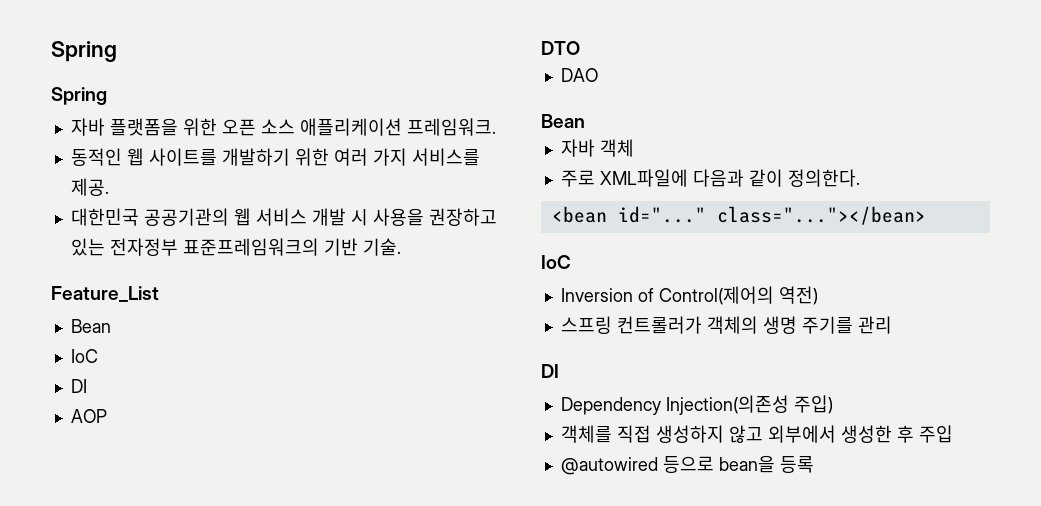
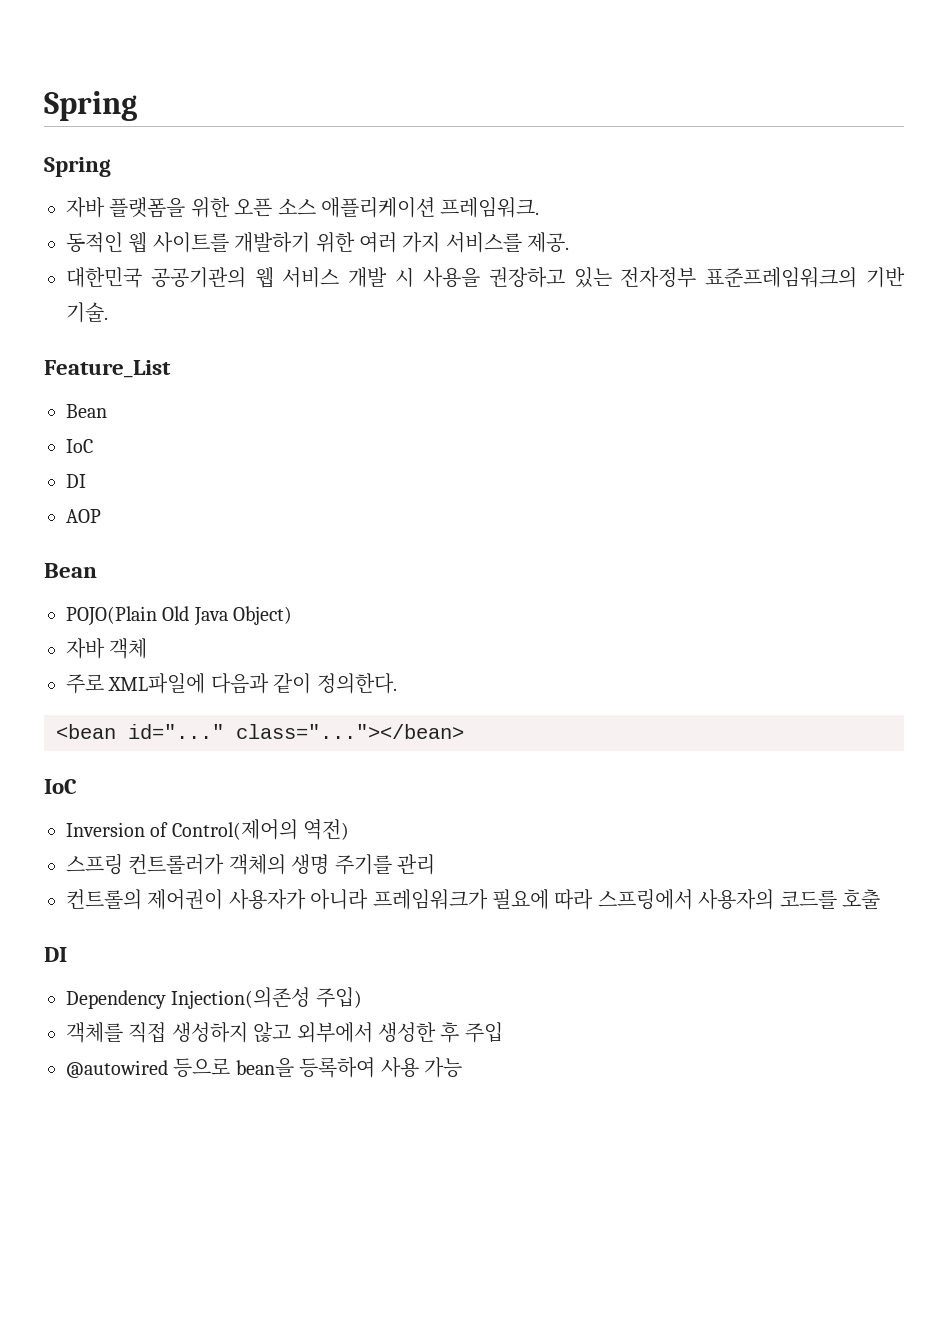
[541,41,580,55] [560,68,598,82] [541,114,585,128] DTO // DAO // Bean -> [44,563,97,578] [66,606,293,626] Bean // POJO(Plain Old Java Object)
(892, 325) none -> [66,889,880,910] // 컨트롤의 제어권이 사용자가 아니라 프레임워크가 필요에 따라 스프링에서 사용자의 코드를 호출
[779,456,814,473] 등록 -> [299,1057,462,1078] 등록하여 사용 가능

